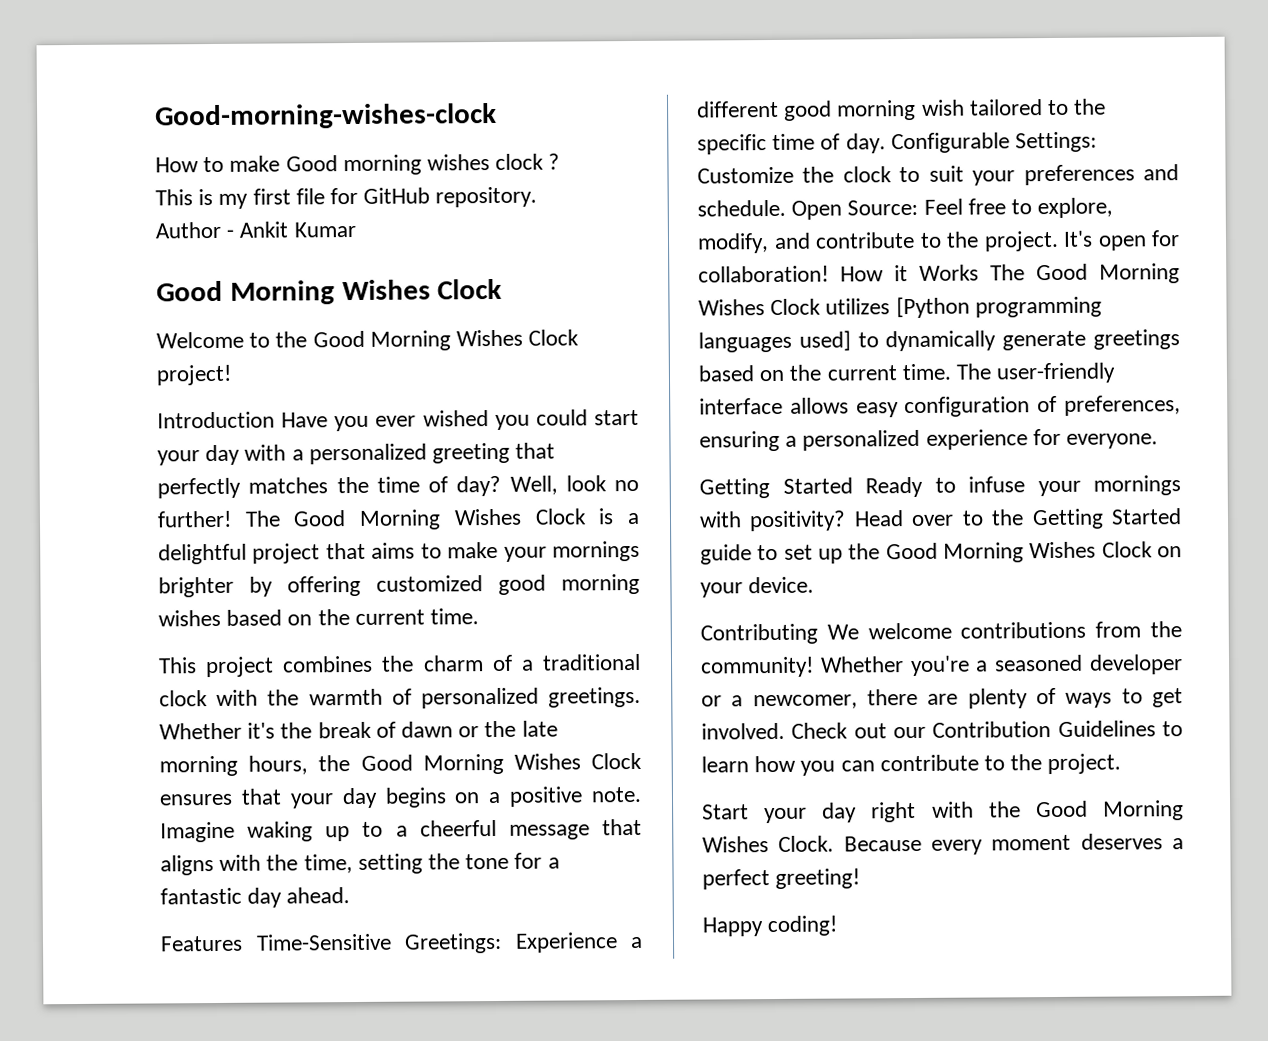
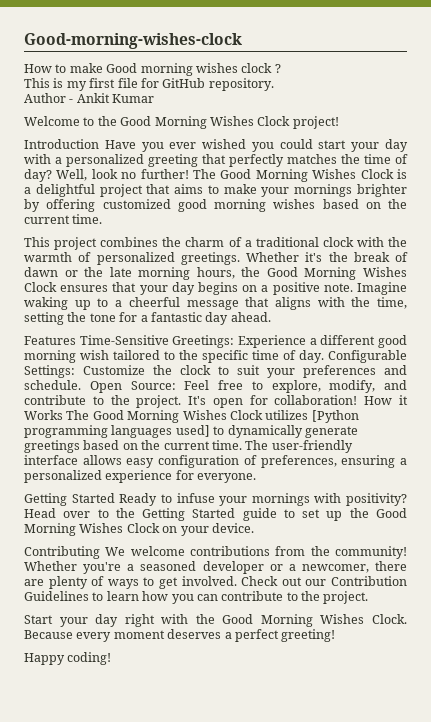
[156,278,503,305] // Good Morning Wishes Clock -> (155, 98) none

